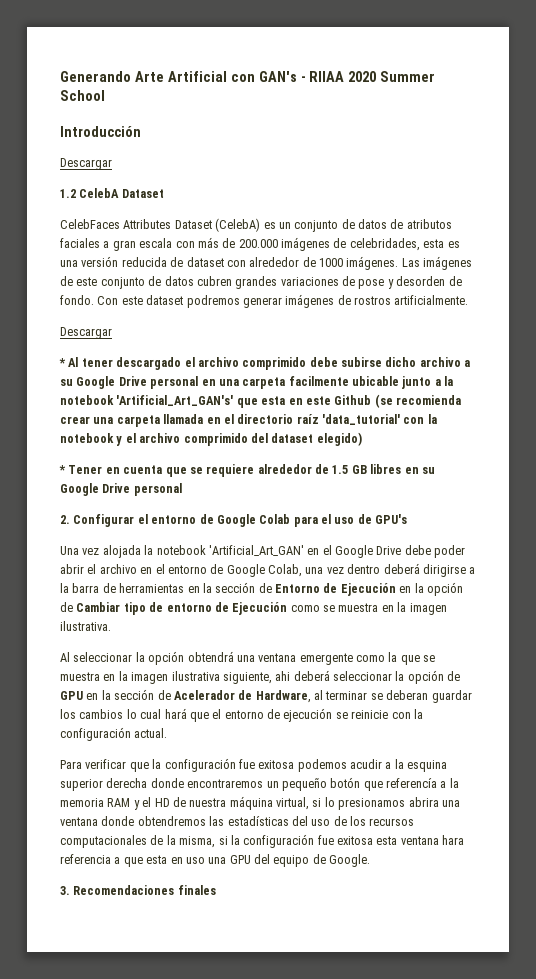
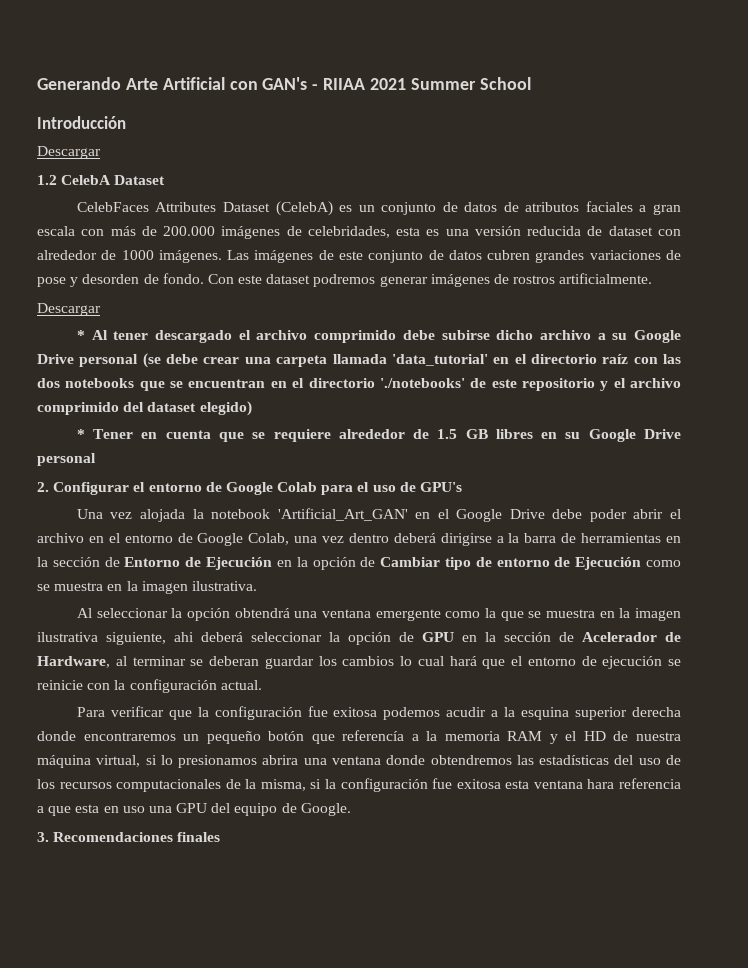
[348,71,377,82] 2020 -> [370,78,407,90] 2021
[201,376,454,389] [60,394,461,408] en una carpeta facilmente ubicable junto a la notebook 'Artificial_Art_GAN's' que esta en este Github (se recomienda -> [142,353,199,368] (se debe
(204, 419) none -> [391,354,488,366] 'data_tutorial'
[322,414,437,425] [60,433,114,443] 'data_tutorial' con la notebook -> [633,354,681,364] [37,378,595,391] con las dos notebooks que se encuentran en el directorio './notebooks' de este repositorio

